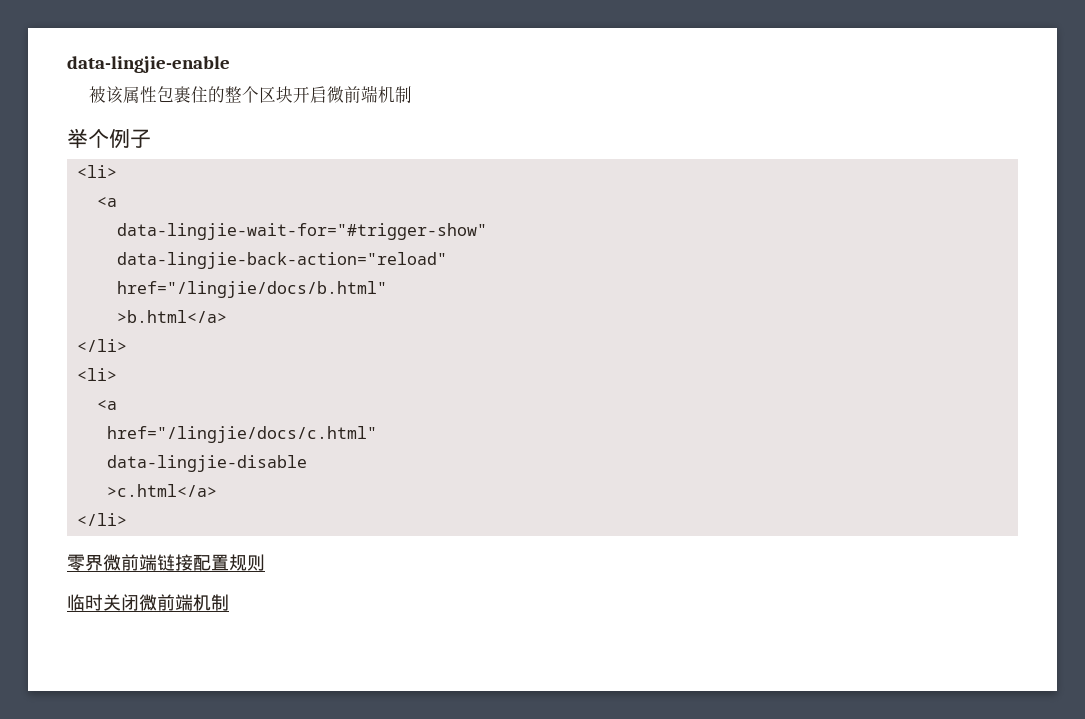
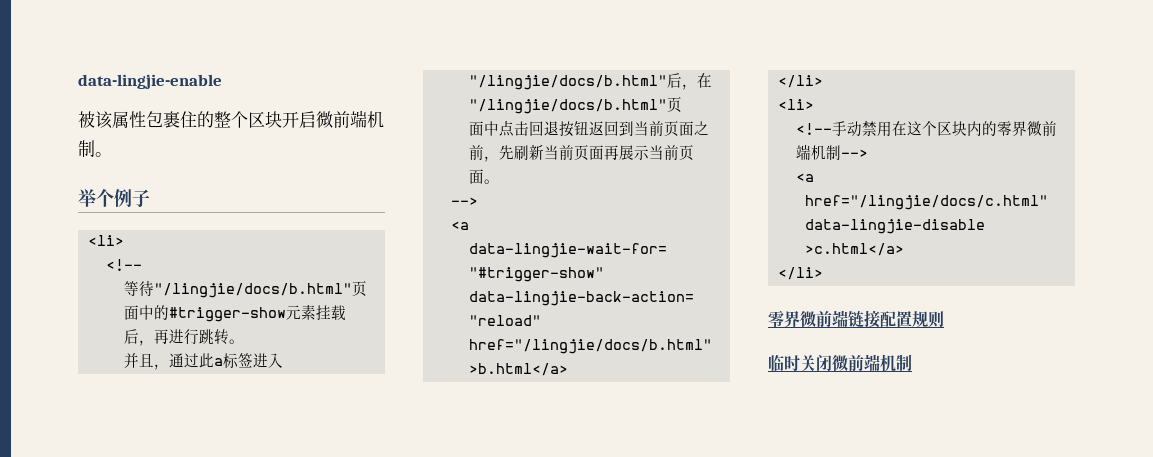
(413, 94) none -> [95,152,112,157] 。
(117, 171) none -> [106,259,143,271] [124,280,368,298] [124,305,347,322] [124,329,245,346] [124,353,284,370] [469,73,713,90] [469,97,683,114] [469,120,710,137] [469,144,695,162] [469,169,500,184] [451,197,479,206] // <!-- // 等待"/lingjie/docs/b.html"页面中的#trigger-show元素挂载后，再进行跳转。 // 并且，通过此a标签进入"/lingjie/docs/b.html"后，在"/lingjie/docs/b.html"页 // 面中点击回退按钮返回到当前页面之前，先刷新当前页面再展示当前页面。 // -->
(117, 374) none -> [796,120,1058,137] [796,144,869,160] // <!--手动禁用在这个区块内的零界微前端机制-->

